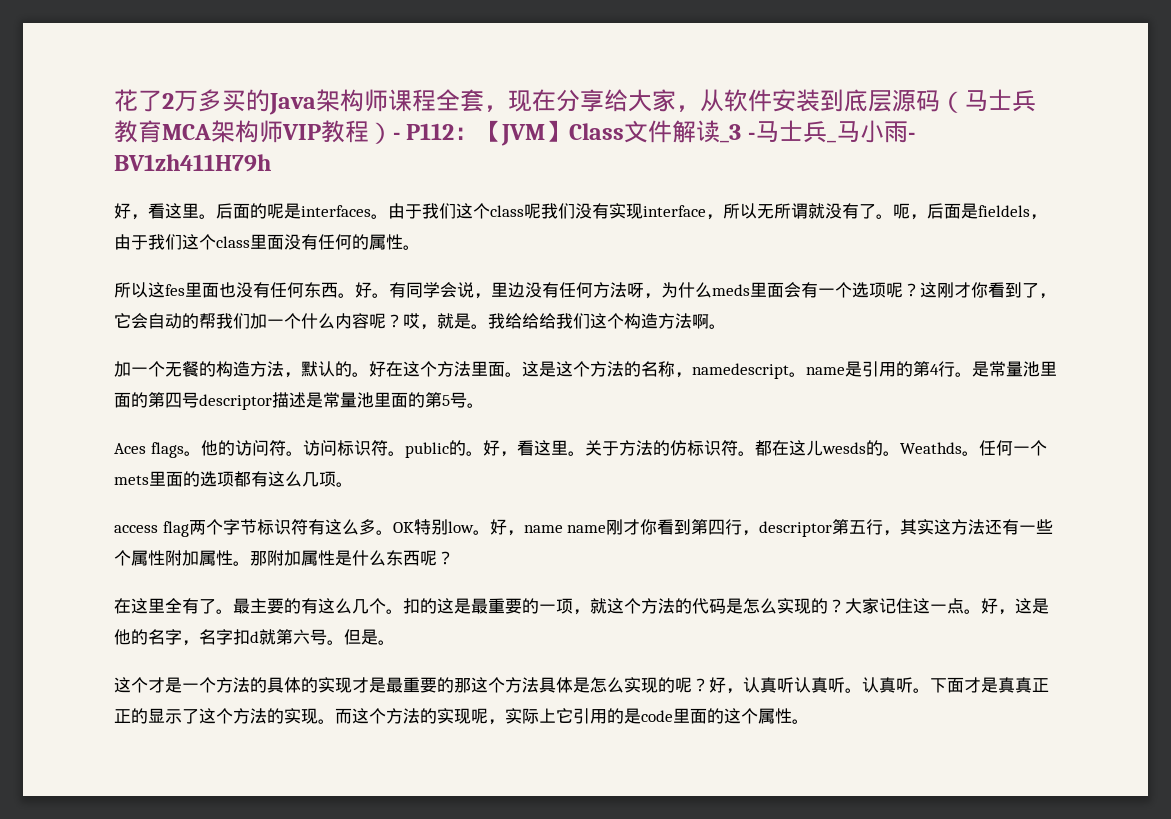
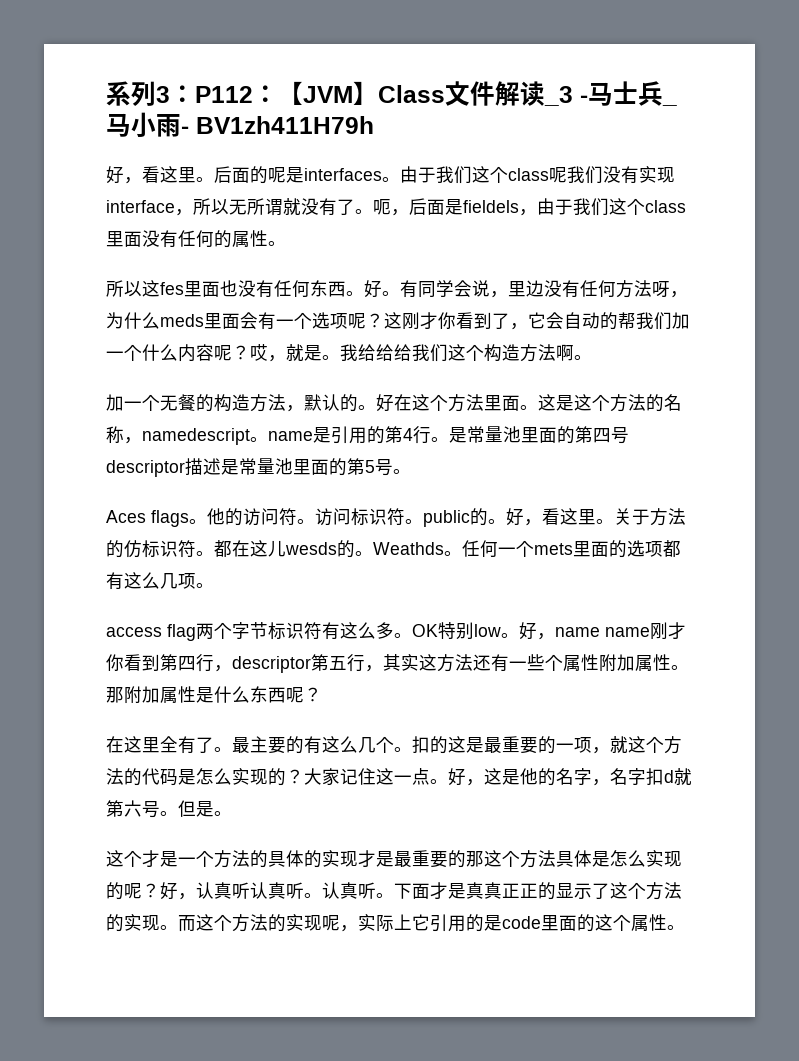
[114,89,1036,115] [114,120,400,144] 花了2万多买的Java架构师课程全套，现在分享给大家，从软件安装到底层源码（马士兵教育MCA架构师VIP教程）- -> [106,81,195,106] 系列3：

